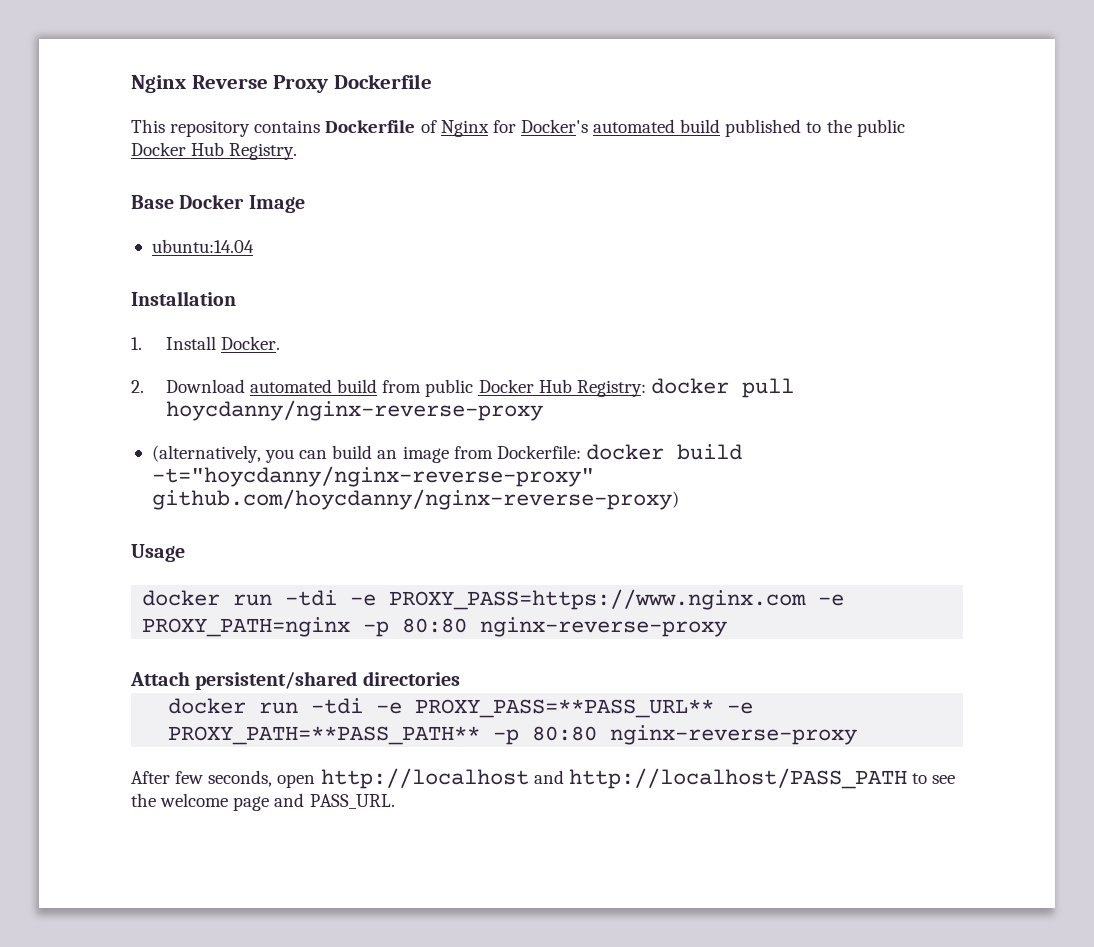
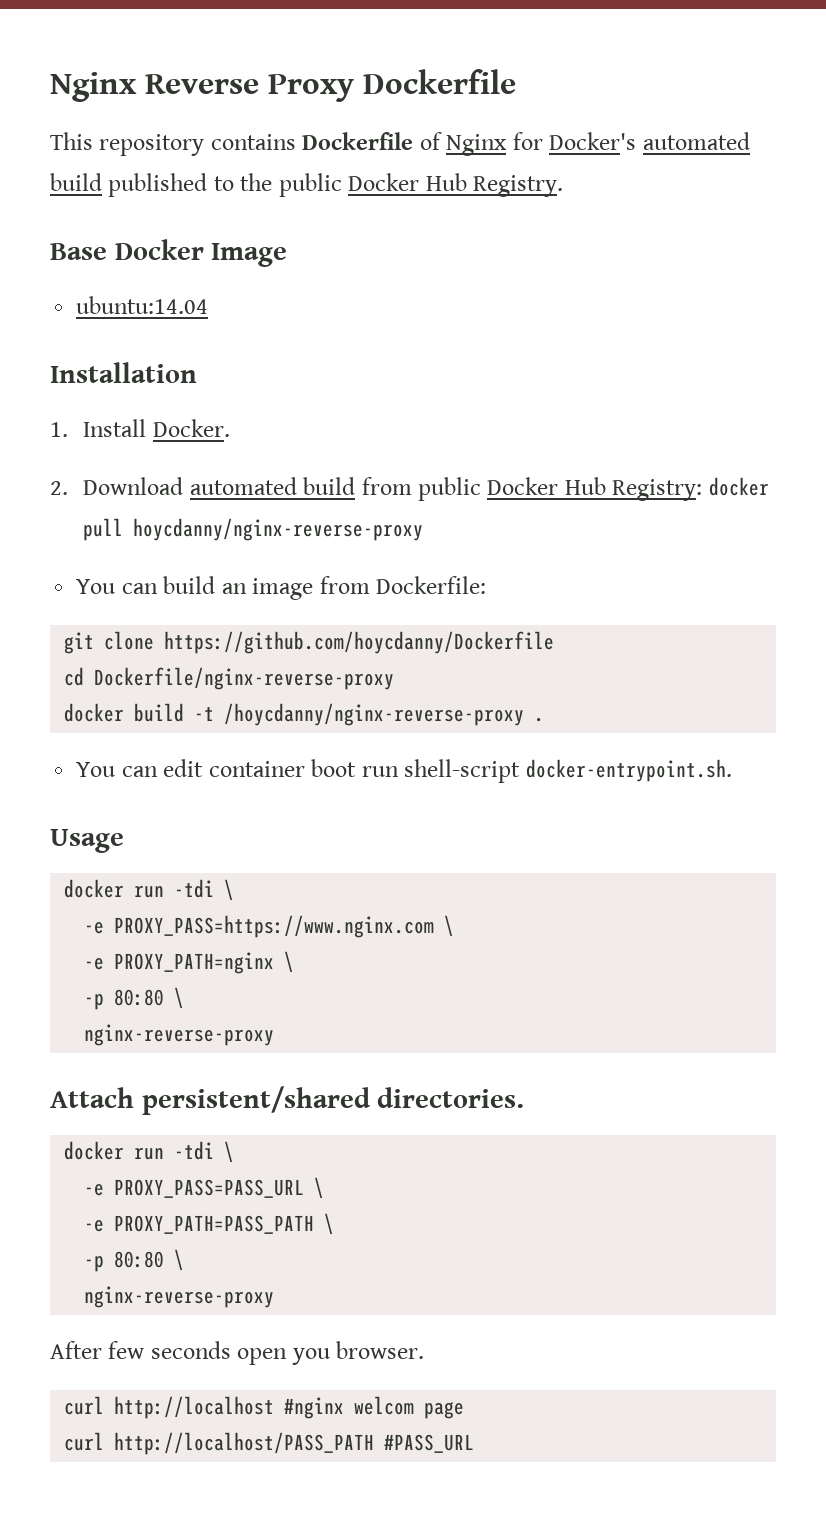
[151,445,295,463] (alternatively, you -> [76,579,116,594] You
[585,444,742,460] [151,466,594,487] [151,489,679,510] docker build -t="hoycdanny/nginx-reverse-proxy" github.com/hoycdanny/nginx-reverse-proxy) -> [64,631,555,654] [64,667,395,690] [64,703,545,726] [76,759,732,783] // git clone https://github.com/hoycdanny/Dockerfile // cd Dockerfile/nginx-reverse-proxy // docker build -t /hoycdanny/nginx-reverse-proxy . // You can edit container boot run shell-script docker-entrypoint.sh.
(338, 598) none -> [224,879,235,901] \ //
(807, 599) none -> [444,915,455,937] \ //
[363,618,468,637] -p 80:80 -> [284,951,295,973] [84,987,185,1010] \ // -p 80:80 \ //
[362,671,460,686] [168,698,754,718] [168,726,598,745] directories // docker run -tdi -e PROXY_PASS=**PASS_URL** -e PROXY_PATH=**PASS_PATH** -p 80:80 -> [377,1087,525,1108] [64,1141,235,1163] [84,1177,325,1199] [84,1213,335,1235] [84,1249,185,1272] directories. // docker run -tdi \ // -e PROXY_PASS=PASS_URL \ // -e PROXY_PATH=PASS_PATH \ // -p 80:80 \ //
[208,768,956,789] [131,793,395,811] seconds, open http://localhost and http://localhost/PASS_PATH to see the welcome page and PASS_URL. -> [150,1341,425,1365] [64,1396,465,1419] [64,1432,475,1455] seconds open you browser. // curl http://localhost #nginx welcom page // curl http://localhost/PASS_PATH #PASS_URL

